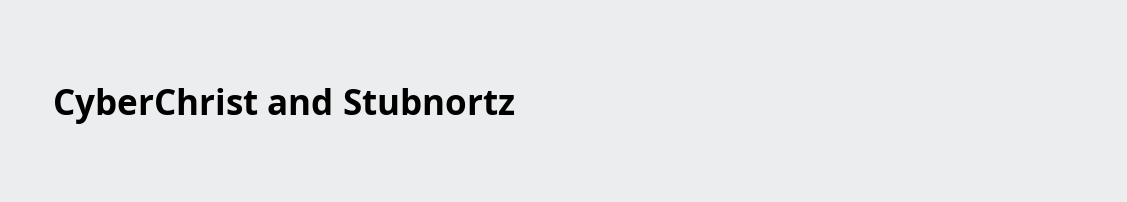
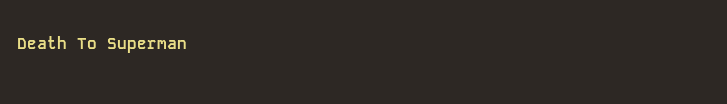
[53,88,515,124] CyberChrist and Stubnortz -> [17,36,187,53] Death To Superman

